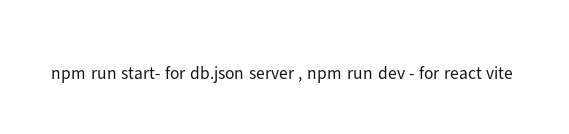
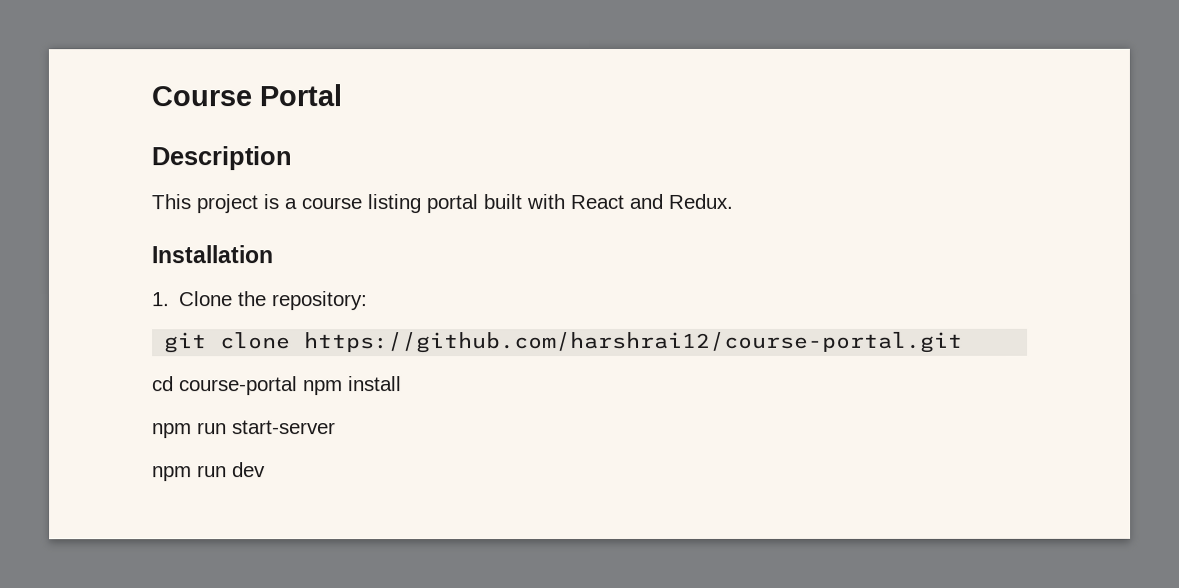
[51,66,514,83] npm run start- for db.json server , npm run dev - for react vite -> [151,84,342,107] [151,146,292,171] [151,193,733,214] [151,245,273,264] [151,291,369,311] [164,331,964,354] [152,376,402,396] [152,420,336,439] [152,462,266,482] Course Portal // Description // This project is a course listing portal built with React and Redux. // Installation // 1. Clone the repository: // git clone https://github.com/harshrai12/course-portal.git // cd course-portal npm install // npm run start-server // npm run dev

